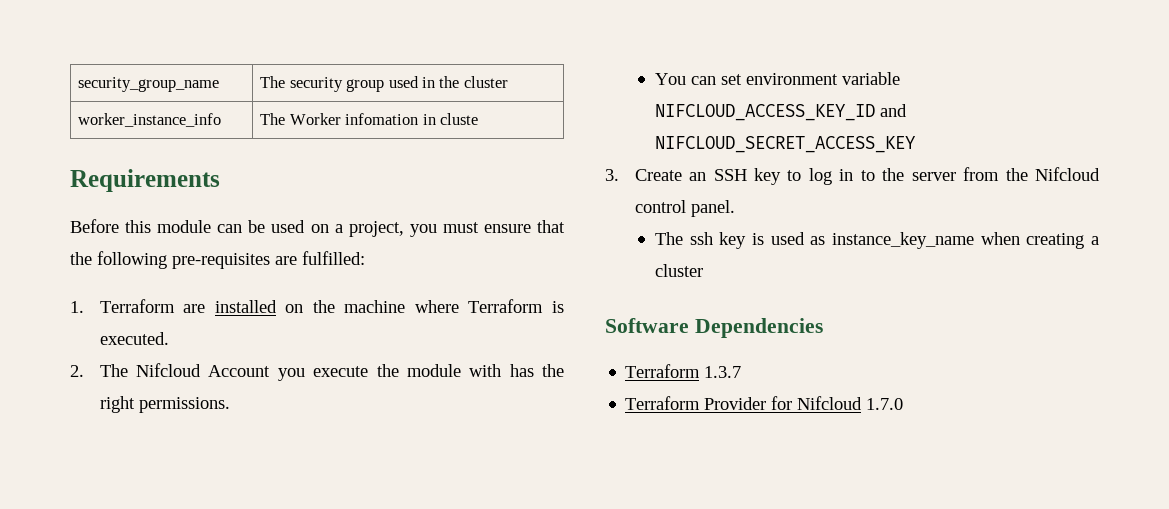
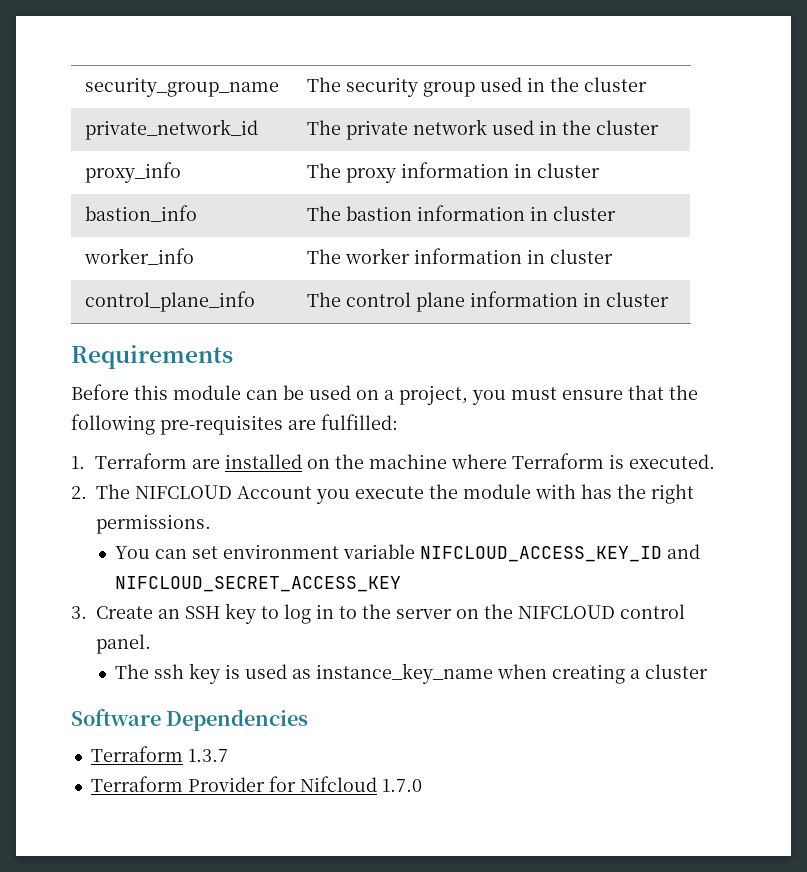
[78,113,222,127] [260,113,479,125] worker_instance_info | The Worker infomation in cluste -> [84,119,258,140] [306,119,659,140] [84,162,181,183] [306,162,600,183] [84,205,197,222] [306,205,616,221] [83,248,194,265] [306,248,613,264] [84,291,255,312] [306,291,669,312] private_network_id | The private network used in the cluster // proxy_info | The proxy information in cluster // bastion_info | The bastion information in cluster // worker_info | The worker information in cluster // control_plane_info | The control plane information in cluster
[136,363,202,377] Nifcloud -> [135,485,232,499] NIFCLOUD
[963,167,1100,181] from the Nifcloud -> [456,604,615,619] on the NIFCLOUD

